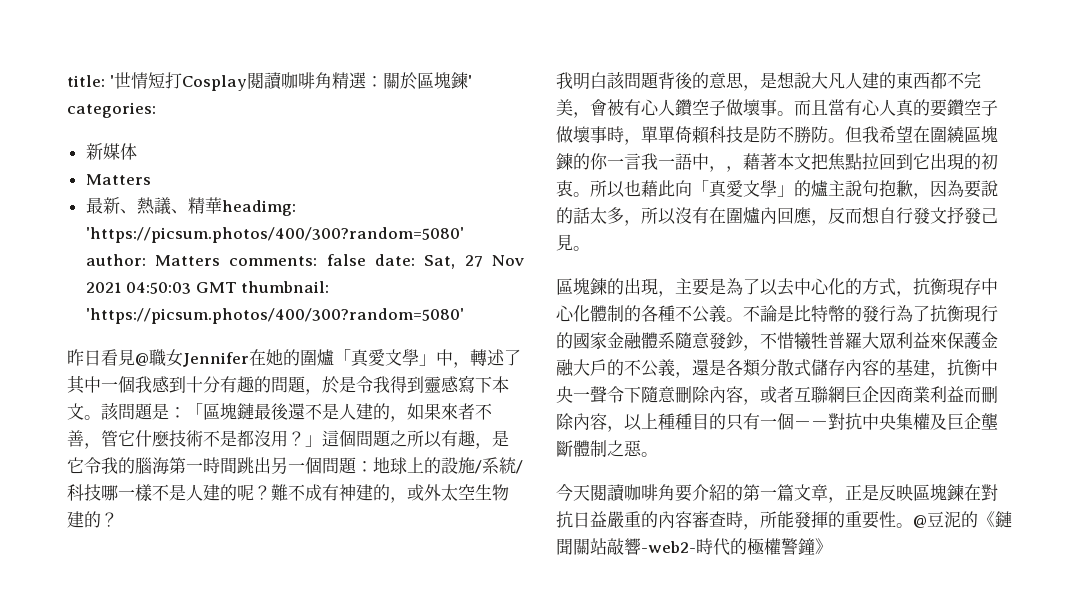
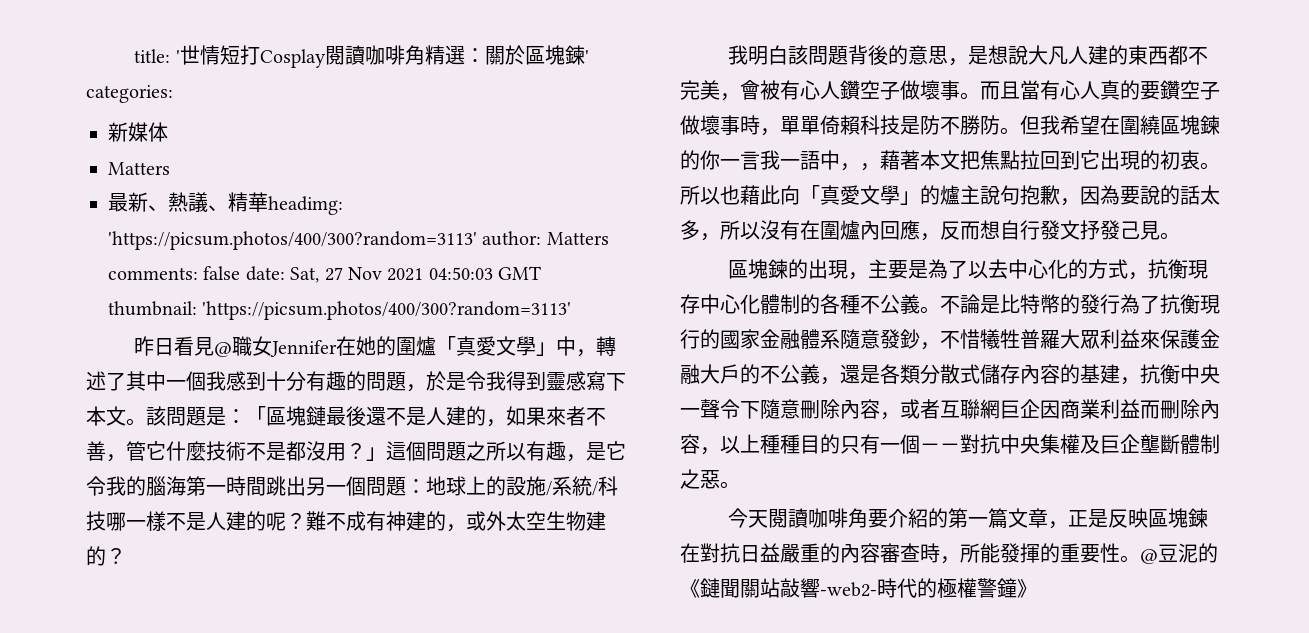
[85,227,464,243] 'https://picsum.photos/400/300?random=5080' -> [108,231,477,250] 'https://picsum.photos/400/300?random=3113'
[85,308,464,324] 'https://picsum.photos/400/300?random=5080' -> [202,301,572,320] 'https://picsum.photos/400/300?random=3113'

